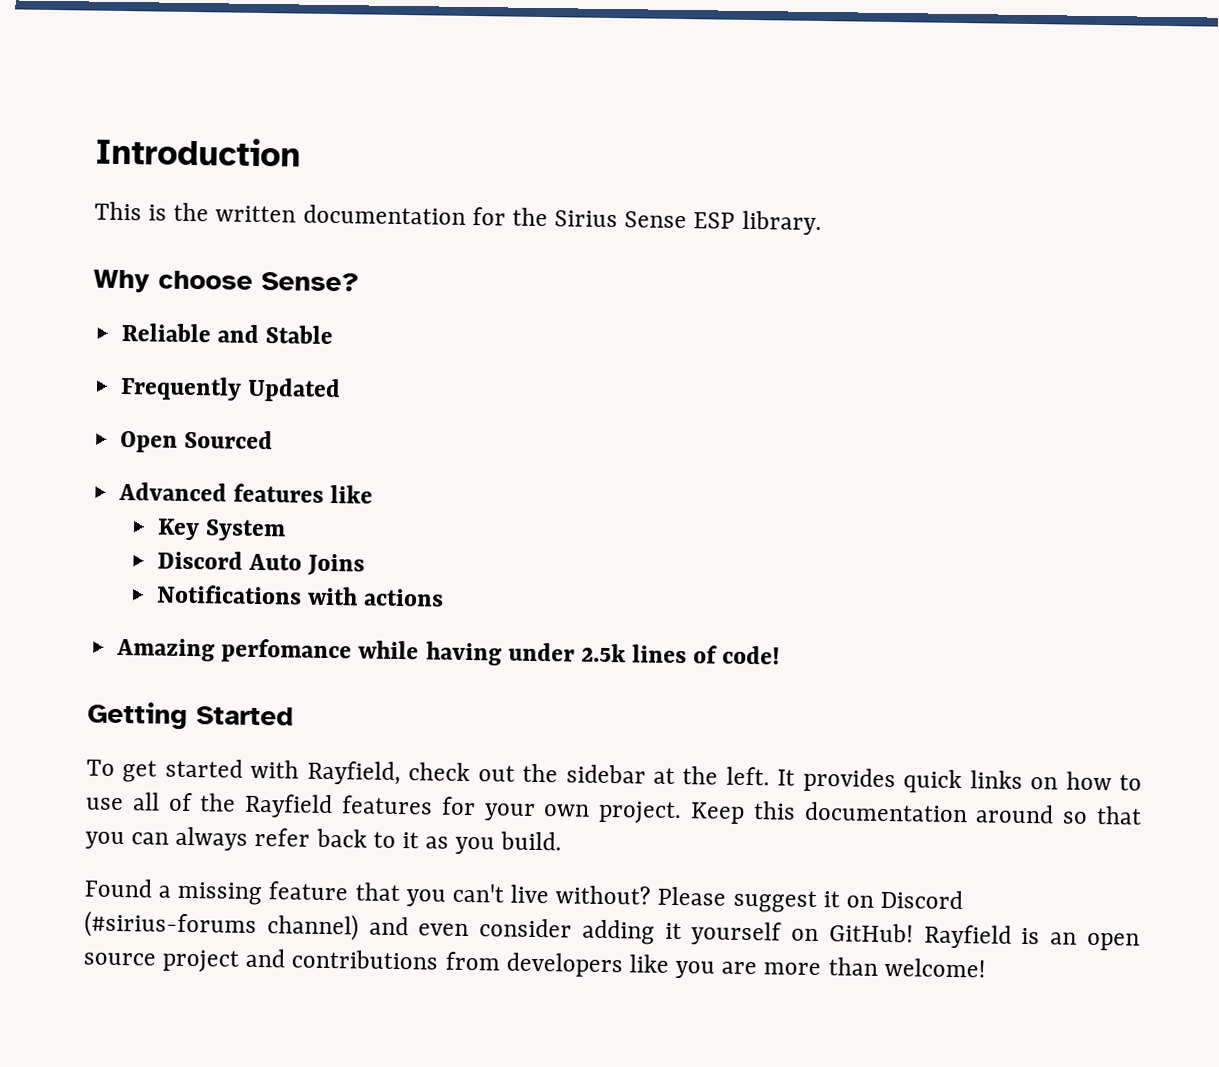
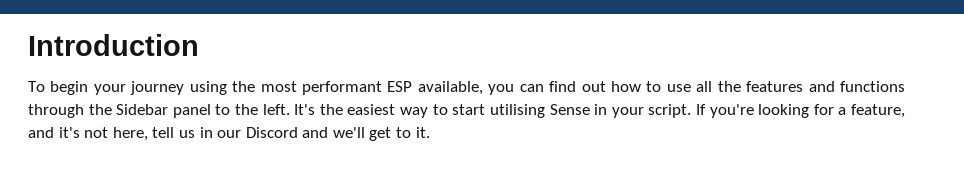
[94,201,822,236] [93,269,359,293] [121,323,334,345] [120,375,342,403] [120,429,274,453] [118,481,374,504] [157,518,287,542] [157,550,366,577] [156,584,445,607] [116,637,781,666] [87,701,294,730] [86,758,1142,794] [85,792,1142,825] [85,826,563,855] [84,878,964,914] [84,910,1140,951] [83,948,986,979] This is the written documentation for the Sirius Sense ESP library. // Why choose Sense? // Reliable and Stable // Frequently Updated // Open Sourced // Advanced features like // Key System // Discord Auto Joins // Notifications with actions // Amazing perfomance while having under 2.5k lines of code! // Getting Started // To get started with Rayfield, check out the sidebar at the left. It provides quick links on how to use all of the Rayfield features for your own project. Keep this documentation around so that you can always refer back to it as you build. // Found a missing feature that you can't live without? Please suggest it on Discord (#sirius-forums channel) and even consider adding it yourself on GitHub! Rayfield is an open source project and contributions from developers like you are more than welcome! -> [28,81,906,95] [28,104,905,118] [28,127,430,141] To begin your journey using the most performant ESP available, you can find out how to use all the features and functions through the Sidebar panel to the left. It's the easiest way to start utilising Sense in your script. If you're looking for a feature, and it's not here, tell us in our Discord and we'll get to it.

